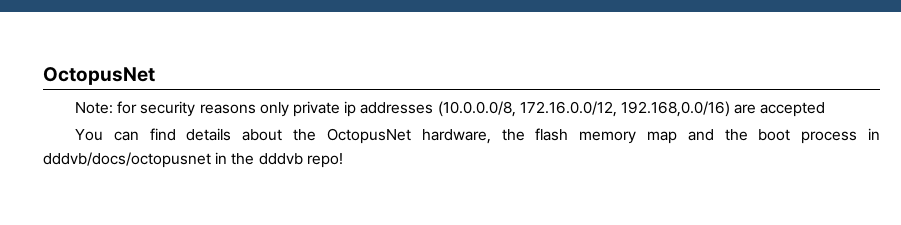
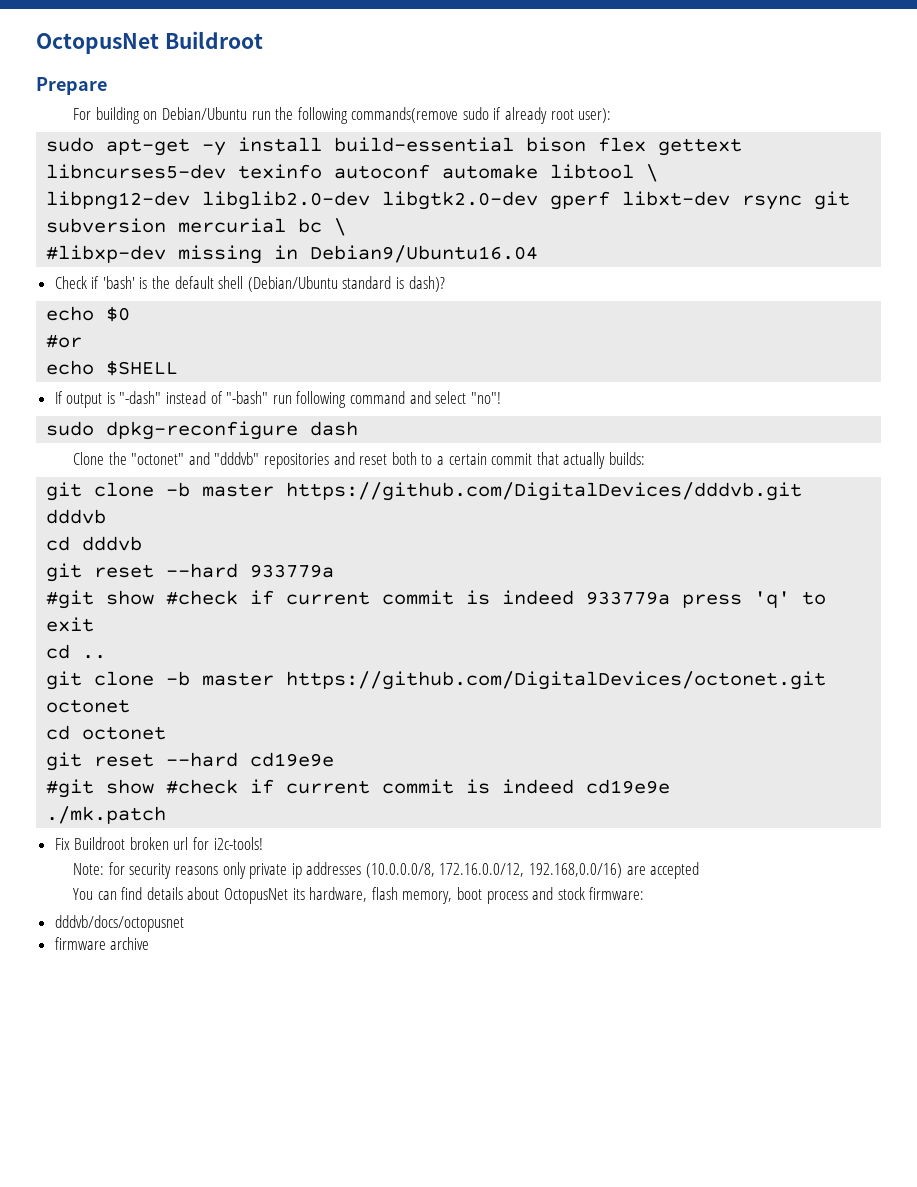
[43,67,155,85] OctopusNet -> [36,31,263,54] [36,77,107,95] [73,107,612,124] [46,137,743,156] [46,164,659,182] [46,191,851,210] [46,218,347,236] [46,245,539,264] [54,276,445,292] [46,306,131,322] [46,334,83,348] [46,360,179,376] [54,391,501,408] [46,421,359,440] [73,452,645,469] [46,482,803,501] [46,509,107,524] [46,536,143,551] [46,563,335,582] [46,590,827,609] [46,617,95,632] [46,644,107,659] [46,671,827,690] [46,699,131,713] [46,725,167,740] [46,752,335,771] [46,779,671,798] [46,806,167,824] [54,837,263,850] OctopusNet Buildroot // Prepare // For building on Debian/Ubuntu run the following commands(remove sudo if already root user): // sudo apt-get -y install build-essential bison flex gettext libncurses5-dev texinfo autoconf automake libtool \ // libpng12-dev libglib2.0-dev libgtk2.0-dev gperf libxt-dev rsync git subversion mercurial bc \ // #libxp-dev missing in Debian9/Ubuntu16.04 // Check if 'bash' is the default shell (Debian/Ubuntu standard is dash)? // echo $0 // #or // echo $SHELL // If output is "-dash" instead of "-bash" run following command and select "no"! // sudo dpkg-reconfigure dash // Clone the "octonet" and "dddvb" repositories and reset both to a certain commit that actually builds: // git clone -b master https://github.com/DigitalDevices/dddvb.git dddvb // cd dddvb // git reset --hard 933779a // #git show #check if current commit is indeed 933779a press 'q' to exit // cd .. // git clone -b master https://github.com/DigitalDevices/octonet.git octonet // cd octonet // git reset --hard cd19e9e // #git show #check if current commit is indeed cd19e9e // ./mk.patch // Fix Buildroot broken url for i2c-tools!
[293,128,880,144] [43,152,343,168] the OctopusNet hardware, the flash memory map and the boot process in dddvb/docs/octopusnet in the dddvb repo! -> [224,887,645,904] [54,915,184,932] [54,937,150,950] OctopusNet its hardware, flash memory, boot process and stock firmware: // dddvb/docs/octopusnet // firmware archive

